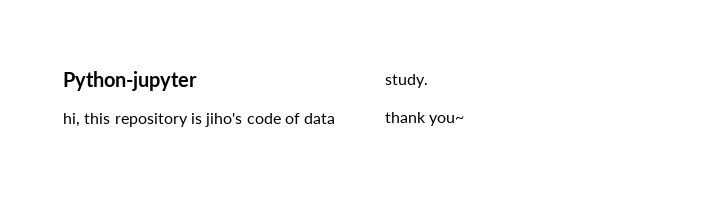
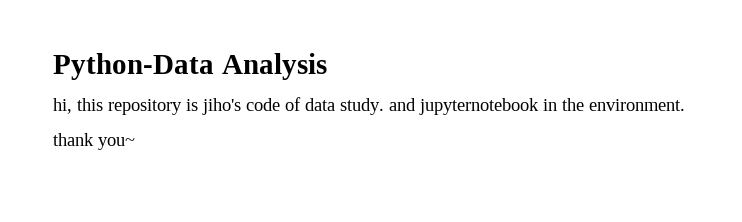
[63,71,197,91] Python-jupyter -> [53,53,327,80] Python-Data Analysis
(428, 81) none -> [389,98,685,115] and jupyternotebook in the environment.

